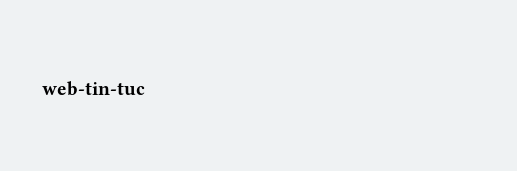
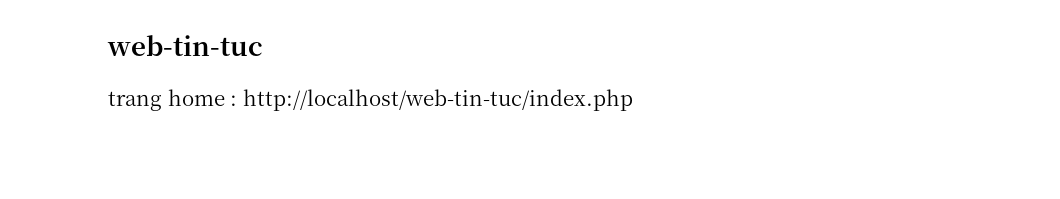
(145, 88) none -> [108,89,633,111] // trang home : http://localhost/web-tin-tuc/index.php

